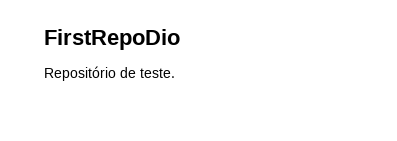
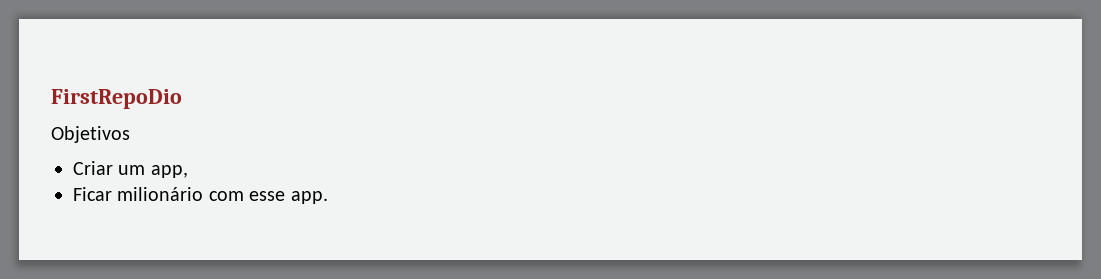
[44,66,175,81] Repositório de teste. -> [51,126,130,143] [73,161,188,178] [73,187,328,204] Objetivos // Criar um app, // Ficar milionário com esse app.

